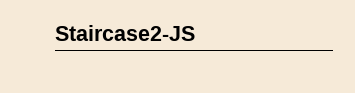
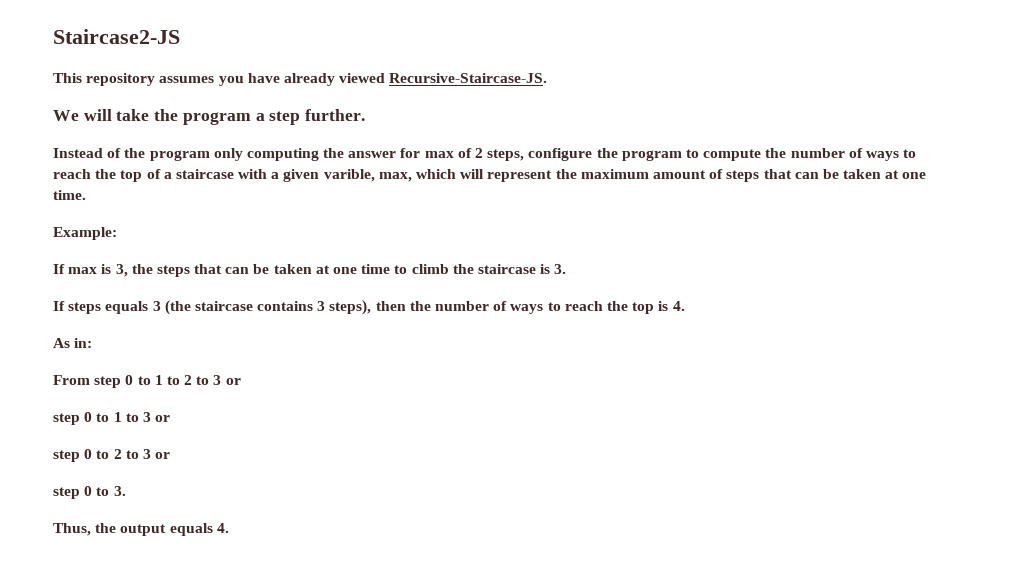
(195, 33) none -> [53,73,548,86] [53,109,366,125] [53,148,917,161] [53,169,927,182] [53,190,86,200] [53,227,117,240] [53,264,567,277] [53,300,685,315] [53,338,93,348] [53,375,241,388] [53,412,171,425] [53,449,171,462] [53,486,126,499] [53,523,229,536] // This repository assumes you have already viewed Recursive-Staircase-JS. // We will take the program a step further. // Instead of the program only computing the answer for max of 2 steps, configure the program to compute the number of ways to reach the top of a staircase with a given varible, max, which will represent the maximum amount of steps that can be taken at one time. // Example: // If max is 3, the steps that can be taken at one time to climb the staircase is 3. // If steps equals 3 (the staircase contains 3 steps), then the number of ways to reach the top is 4. // As in: // From step 0 to 1 to 2 to 3 or // step 0 to 1 to 3 or // step 0 to 2 to 3 or // step 0 to 3. // Thus, the output equals 4.

